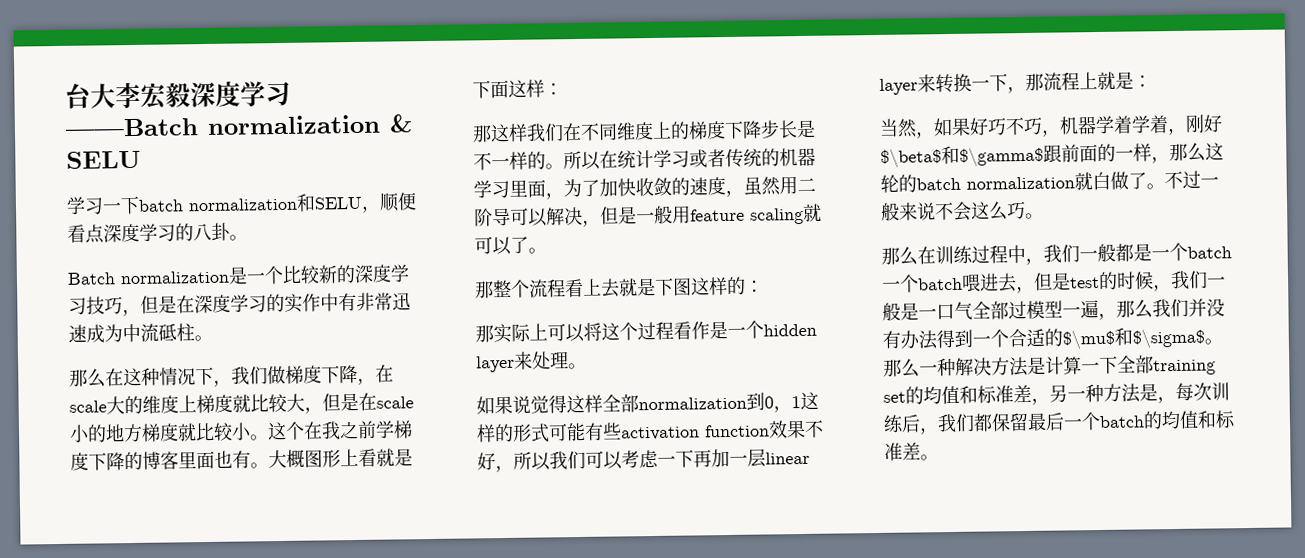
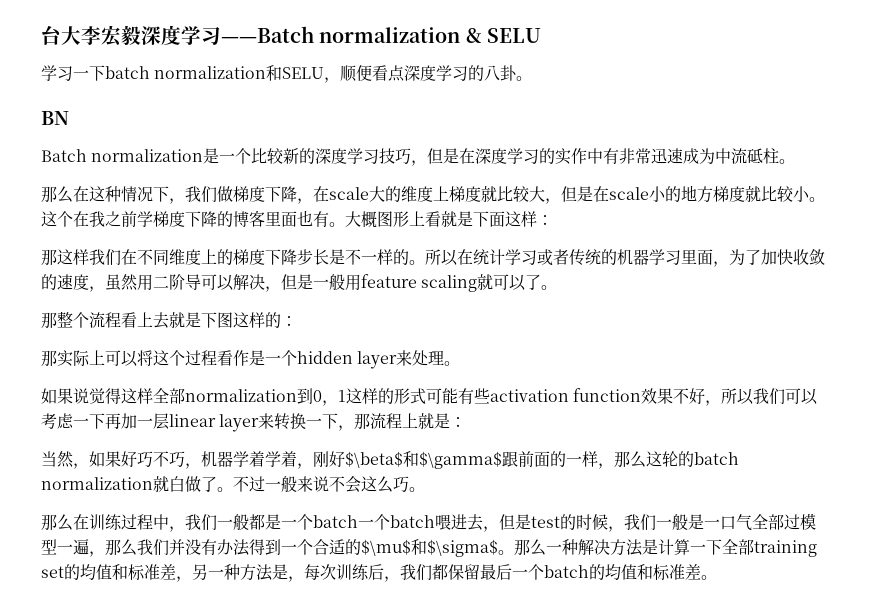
(248, 237) none -> [41,111,69,125] // BN

